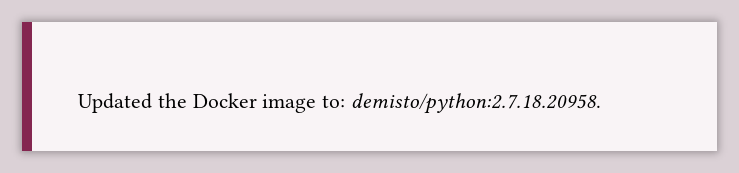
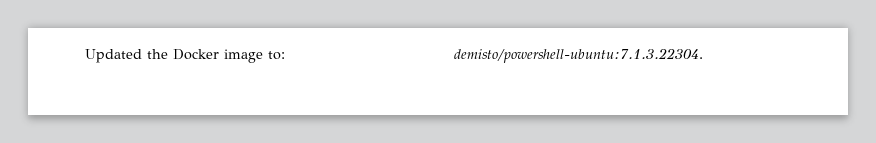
[351,93,602,114] demisto/python:2.7.18.20958. -> [454,48,703,63] demisto/powershell-ubuntu:7.1.3.22304.

